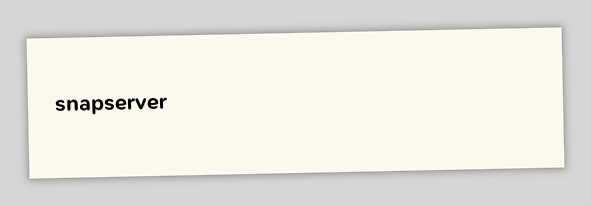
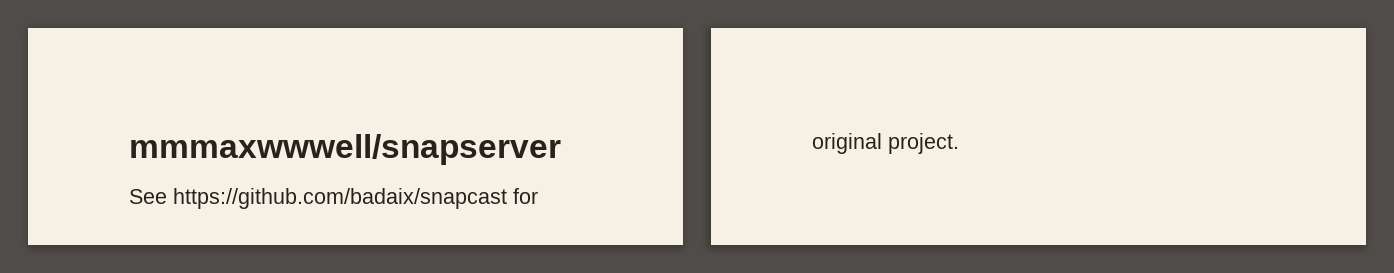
[54,96,169,116] snapserver -> [129,134,561,165] [129,188,538,209] [812,133,959,154] mmmaxwwwell/snapserver // See https://github.com/badaix/snapcast for original project.

